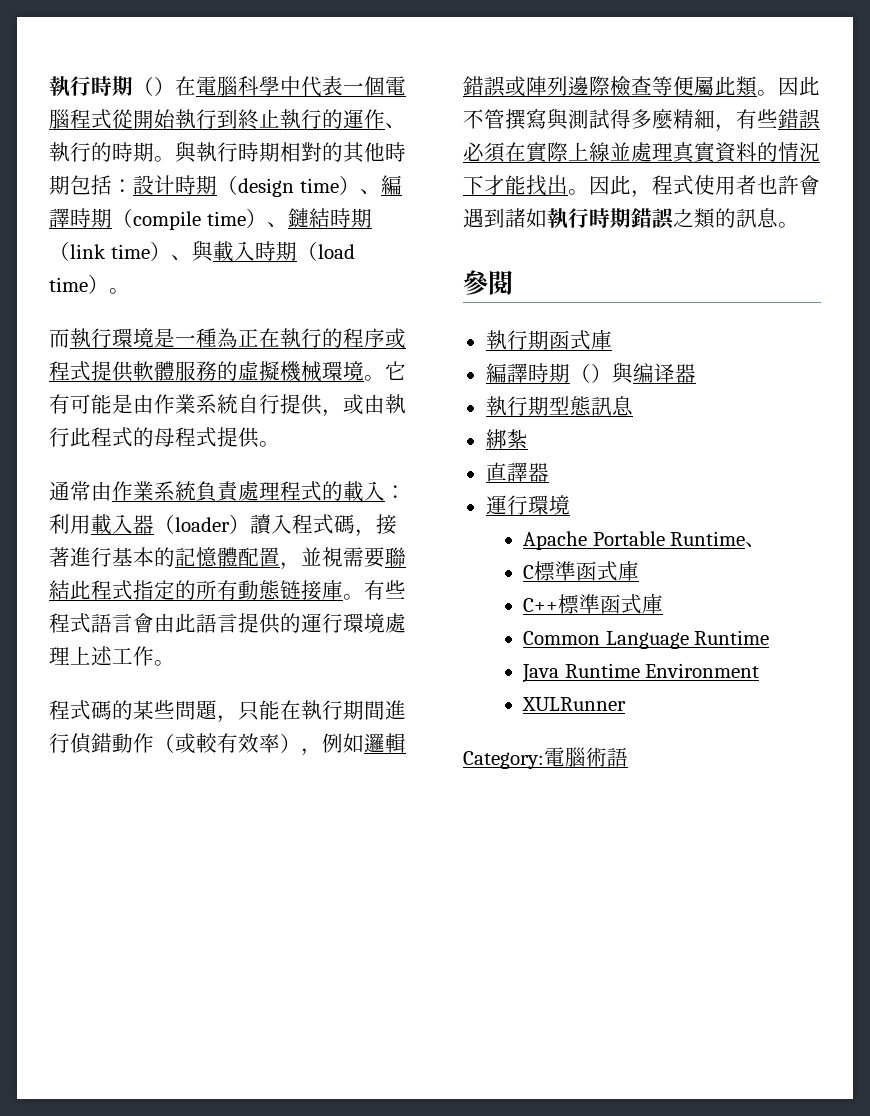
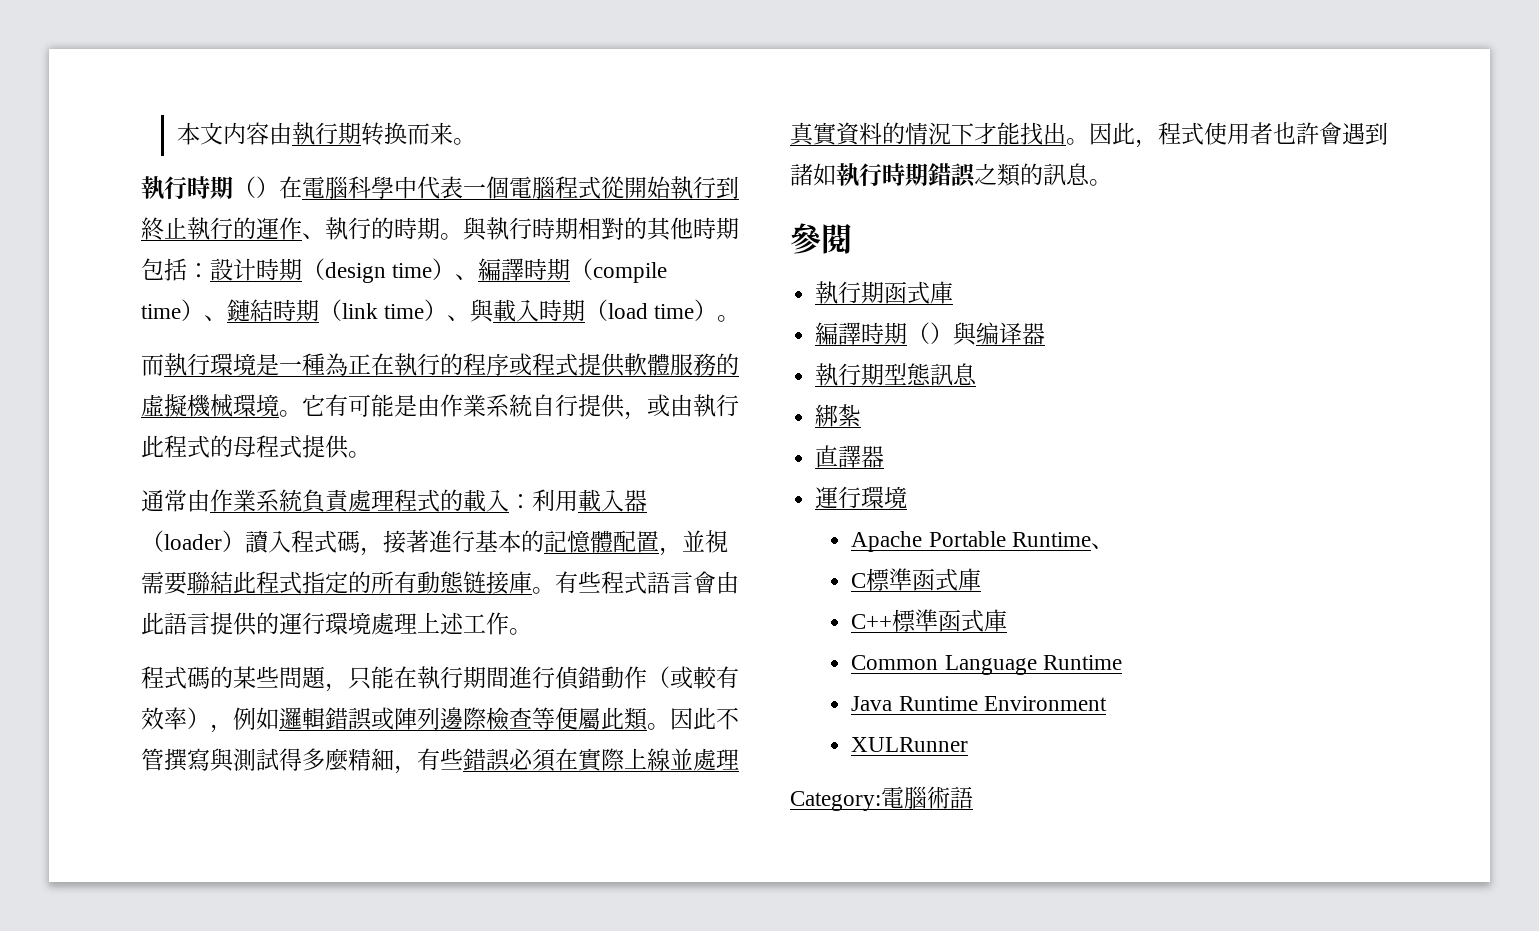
(49, 86) none -> [177,122,477,146] 本文内容由執行期转换而来。 //

